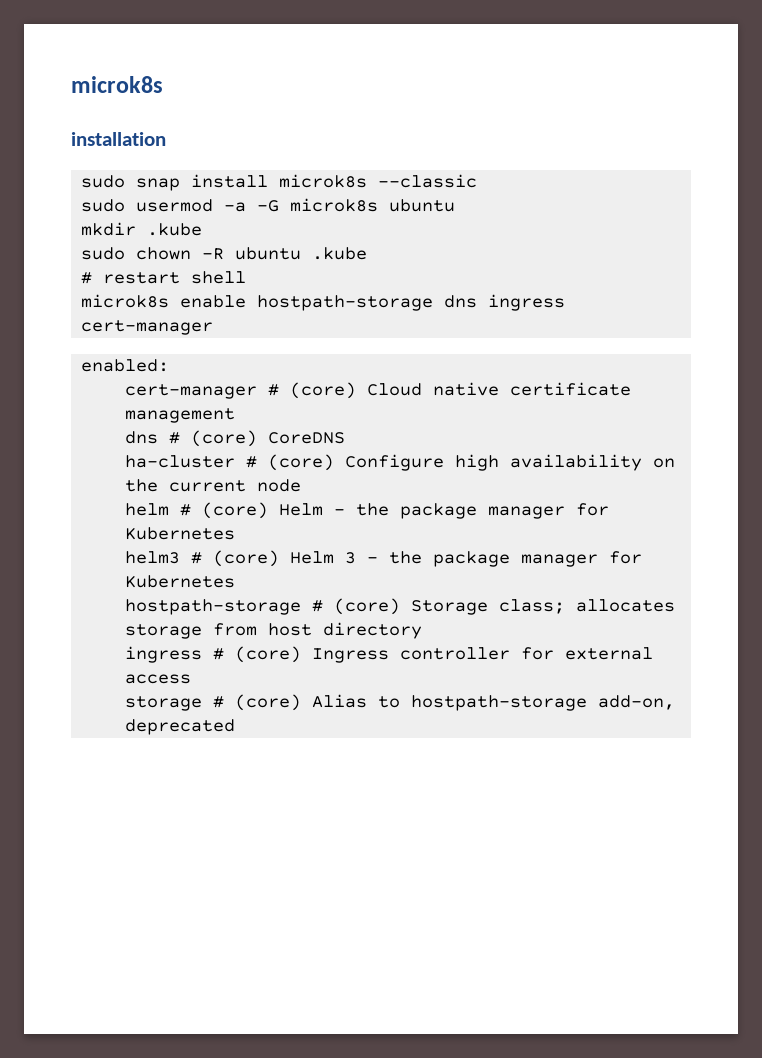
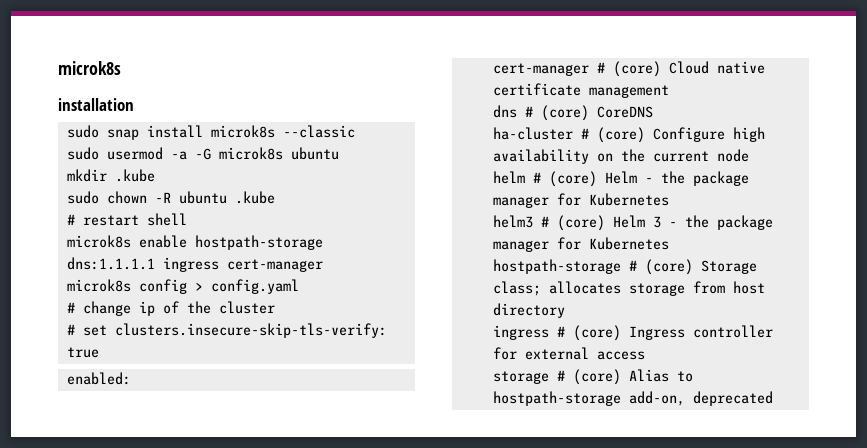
[443,295,477,308] dns -> [66,257,155,270] dns:1.1.1.1
(213, 327) none -> [66,279,299,294] [66,301,275,316] [66,323,387,338] [66,347,99,358] // microk8s config > config.yaml // # change ip of the cluster // # set clusters.insecure-skip-tls-verify: true

